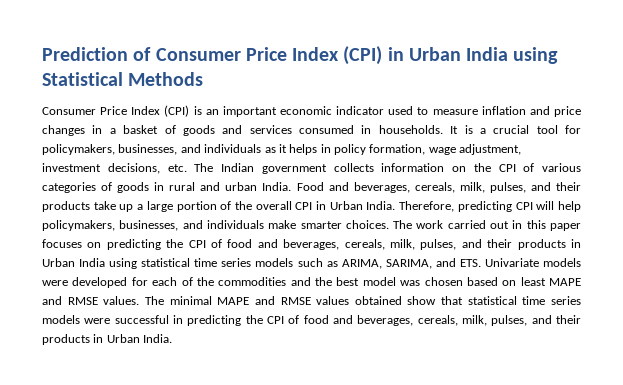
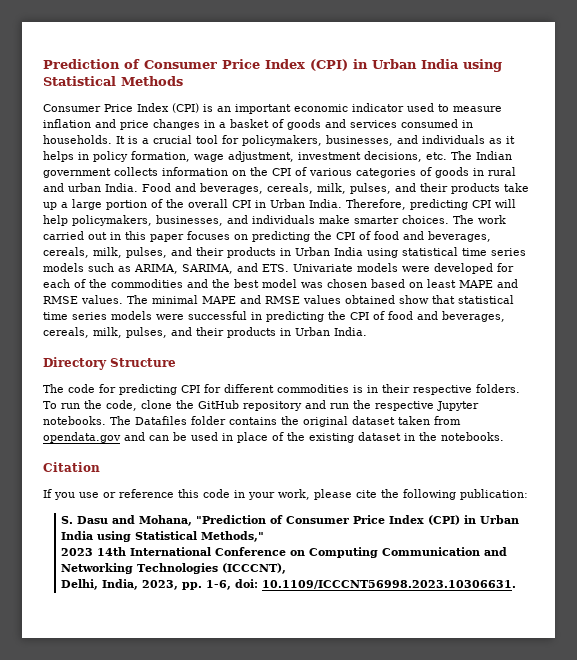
(173, 338) none -> [43,357,176,370] [43,384,520,395] [43,400,479,411] [43,416,461,427] [43,432,504,443] [43,462,100,472] [43,489,528,500] [61,515,520,526] [61,531,265,542] [61,547,508,558] [61,563,287,574] [61,579,517,590] // Directory Structure // The code for predicting CPI for different commodities is in their respective folders. To run the code, clone the GitHub repository and run the respective Jupyter notebooks. The Datafiles folder contains the original dataset taken from opendata.gov and can be used in place of the existing dataset in the notebooks. // Citation // If you use or reference this code in your work, please cite the following publication: // S. Dasu and Mohana, "Prediction of Consumer Price Index (CPI) in Urban India using Statistical Methods," // 2023 14th International Conference on Computing Communication and Networking Technologies (ICCCNT), // Delhi, India, 2023, pp. 1-6, doi: 10.1109/ICCCNT56998.2023.10306631.

